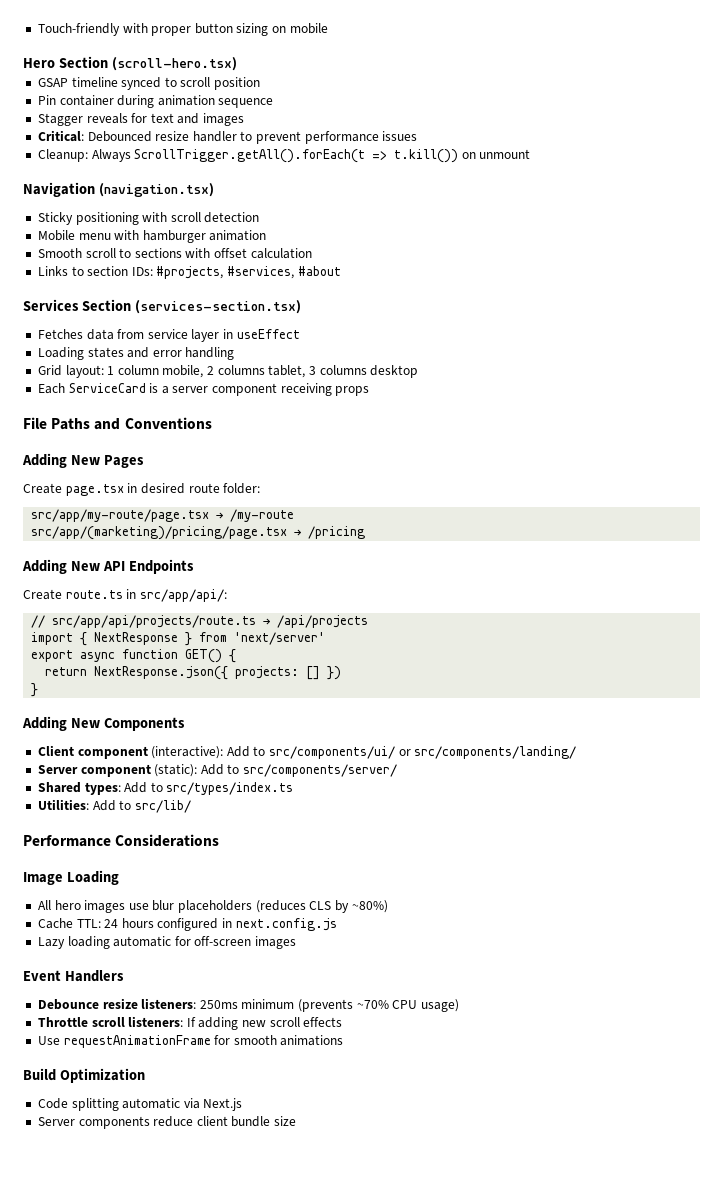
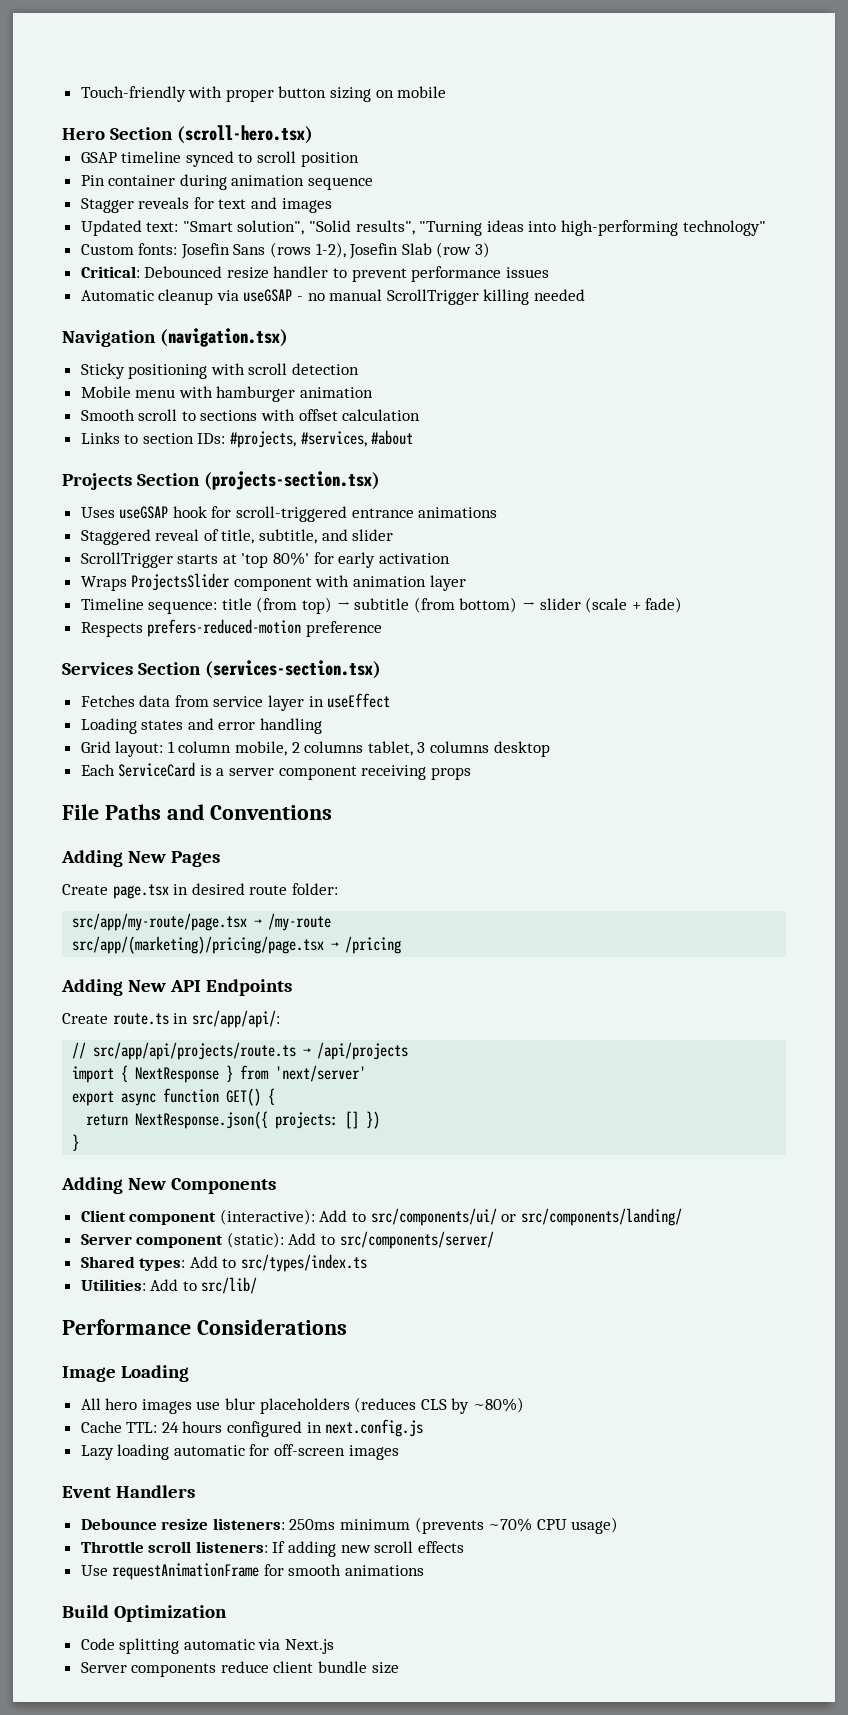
(245, 119) none -> [80,220,766,236] [80,242,491,259] // Updated text: "Smart solution", "Solid results", "Turning ideas into high-performing technology" // Custom fonts: Josefin Sans (rows 1-2), Josefin Slab (row 3)
[37,149,531,163] Cleanup: Always ScrollTrigger.getAll().forEach(t => t.kill()) on unmount -> [80,289,586,305] Automatic cleanup via useGSAP - no manual ScrollTrigger killing needed
(341, 271) none -> [62,471,381,490] [80,506,498,522] [80,529,394,545] [80,552,450,568] [80,573,466,591] [80,597,683,614] [80,619,382,637] // Projects Section (projects-section.tsx) // Uses useGSAP hook for scroll-triggered entrance animations // Staggered reveal of title, subtitle, and slider // ScrollTrigger starts at 'top 80%' for early activation // Wraps ProjectsSlider component with animation layer // Timeline sequence: title (from top) → subtitle (from bottom) → slider (scale + fade) // Respects prefers-reduced-motion preference

